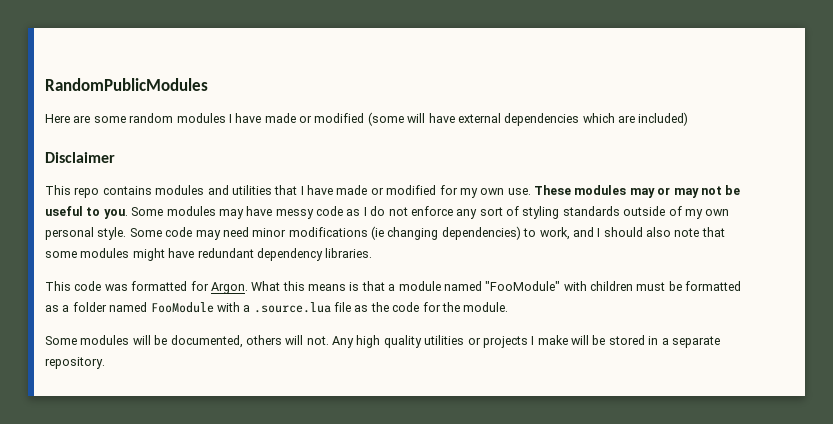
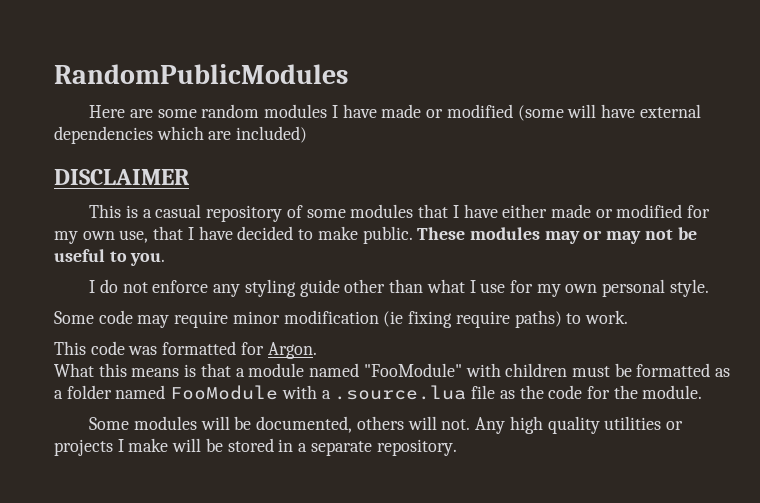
[45,152,115,163] [45,185,333,198] Disclaimer // This repo contains modules and utilities that I have -> [54,169,190,185] [89,204,548,222] DISCLAIMER // This is a casual repository of some modules that I have either
[507,188,531,195] use. -> [119,226,413,244] use, that I have decided to make public.
[131,206,361,219] Some modules may have messy code as -> (166, 259) //
[479,206,682,219] sort of styling standards outside of -> [244,279,533,297] styling guide other than what I use for
(127, 233) none -> (709, 288) //
[222,226,725,240] [45,248,373,261] need minor modifications (ie changing dependencies) to work, and I should also note that some modules might have redundant dependency libraries. -> [174,310,628,328] require minor modification (ie fixing require paths) to work.
(248, 288) none -> (317, 350) //

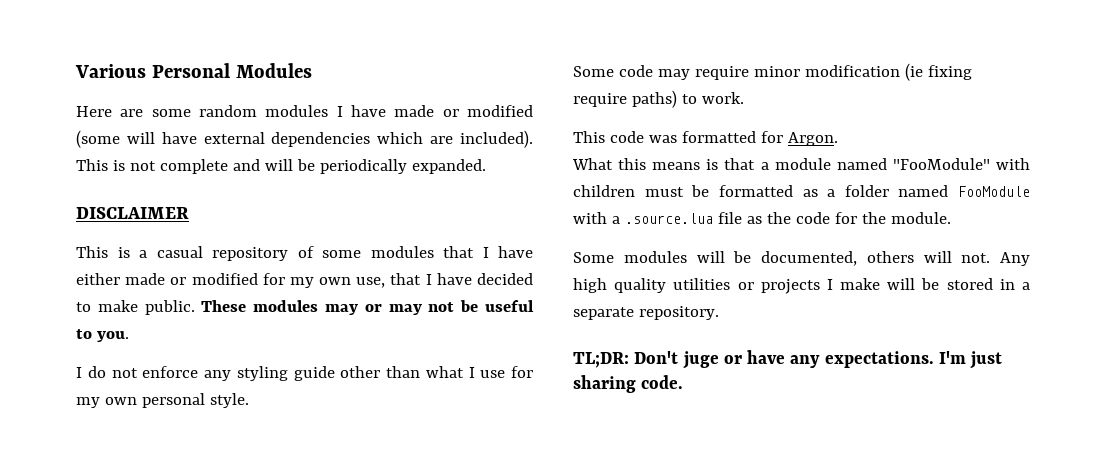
[54,64,348,84] RandomPublicModules -> [75,63,312,78] Various Personal Modules
[236,126,308,143] included) -> [459,130,533,148] [76,159,486,174] included). This is not complete and will be periodically expanded.
(457, 447) none -> [573,350,1003,369] [573,375,684,393] // TL;DR: Don't juge or have any expectations. I'm just sharing code.

